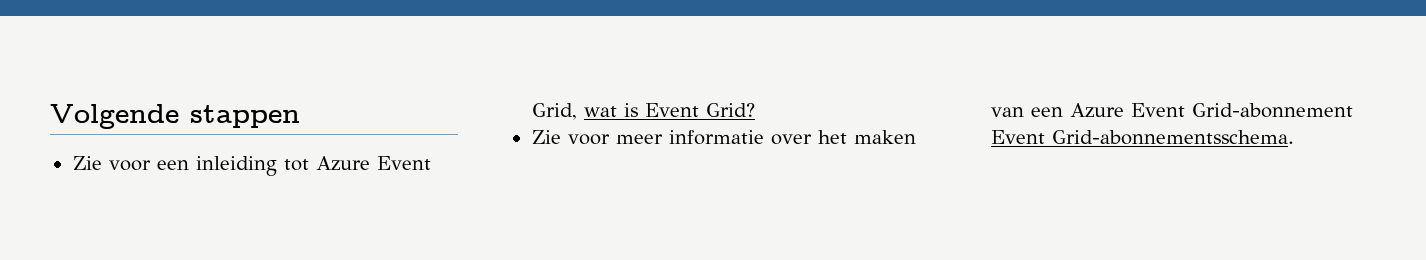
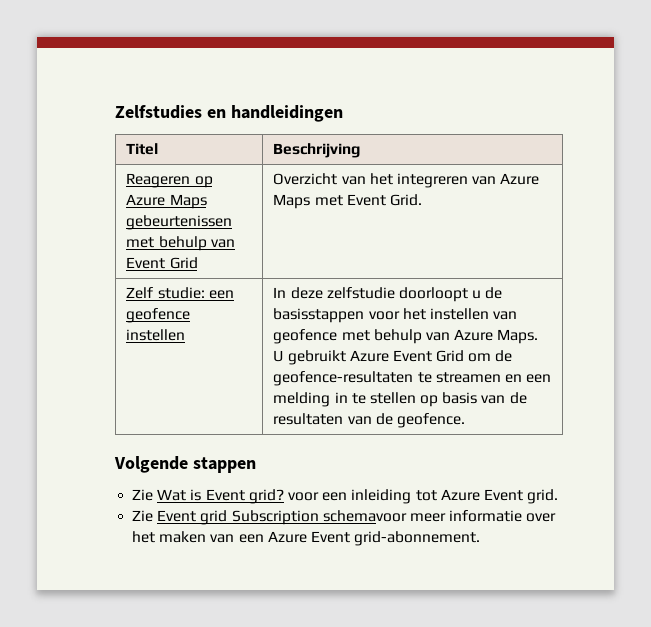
(50, 116) none -> [115,105,343,122] [126,143,159,155] [273,143,361,158] [126,173,213,188] [126,194,207,209] [126,215,233,230] [126,236,235,251] [126,257,198,269] [273,173,540,188] [273,194,422,209] [126,287,234,299] [126,308,191,323] [126,329,186,341] [273,287,503,302] [273,308,518,323] [273,329,539,344] [273,350,513,365] [273,371,552,386] [273,392,527,407] [273,413,465,428] Zelfstudies en handleidingen // Titel | Beschrijving // Reageren op Azure Maps gebeurtenissen met behulp van Event Grid | Overzicht van het integreren van Azure Maps met Event Grid. // Zelf studie: een geofence instellen | In deze zelfstudie doorloopt u de basisstappen voor het instellen van geofence met behulp van Azure Maps. U gebruikt Azure Event Grid om de geofence-resultaten te streamen en een melding in te stellen op basis van de resultaten van de geofence. //
(102, 163) none -> [157,489,284,504] Wat is Event grid?
[531,103,755,120] [531,130,610,145] Grid, wat is Event Grid? // Zie voor -> [527,489,559,504] [132,510,407,525] grid. // Zie Event grid Subscription schemavoor
[1191,103,1353,118] [990,130,1294,145] Grid-abonnement Event Grid-abonnementsschema. -> [354,531,481,546] grid-abonnement.

